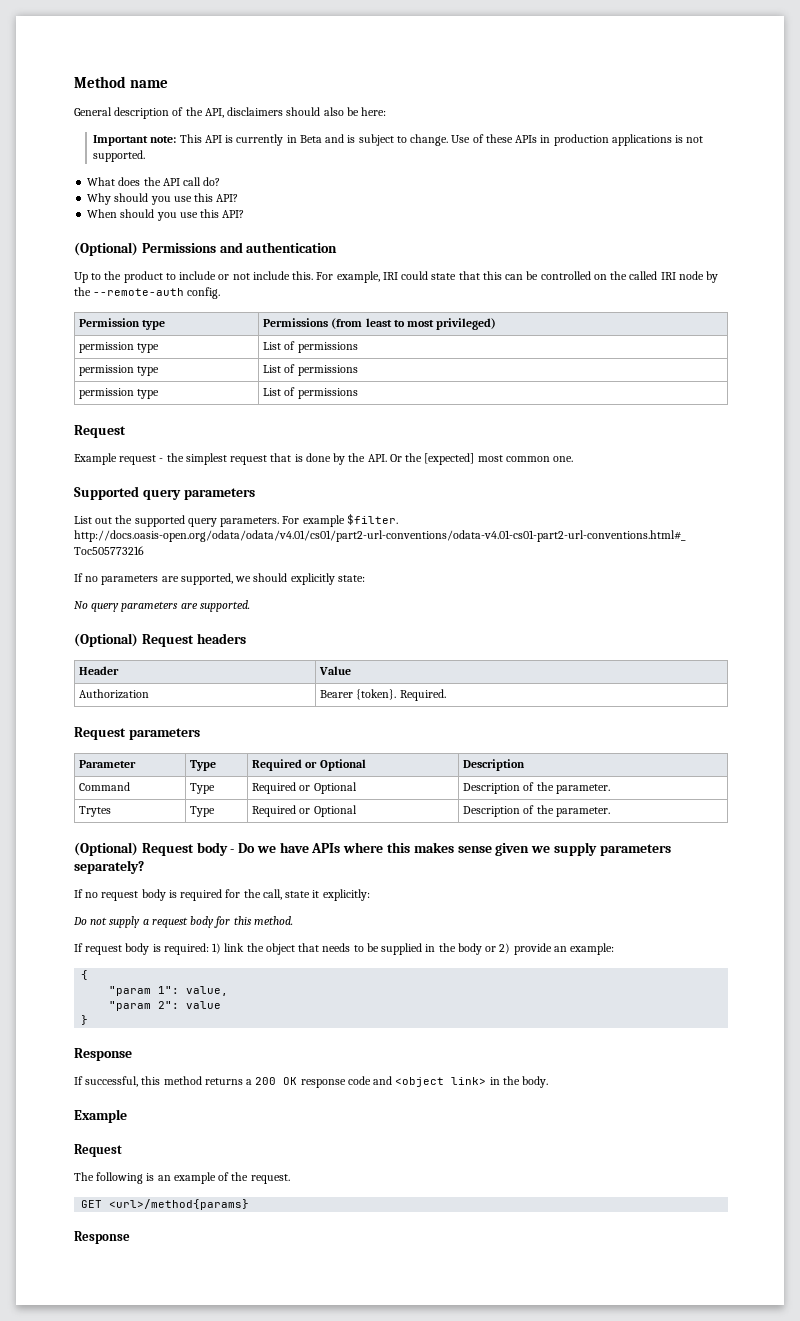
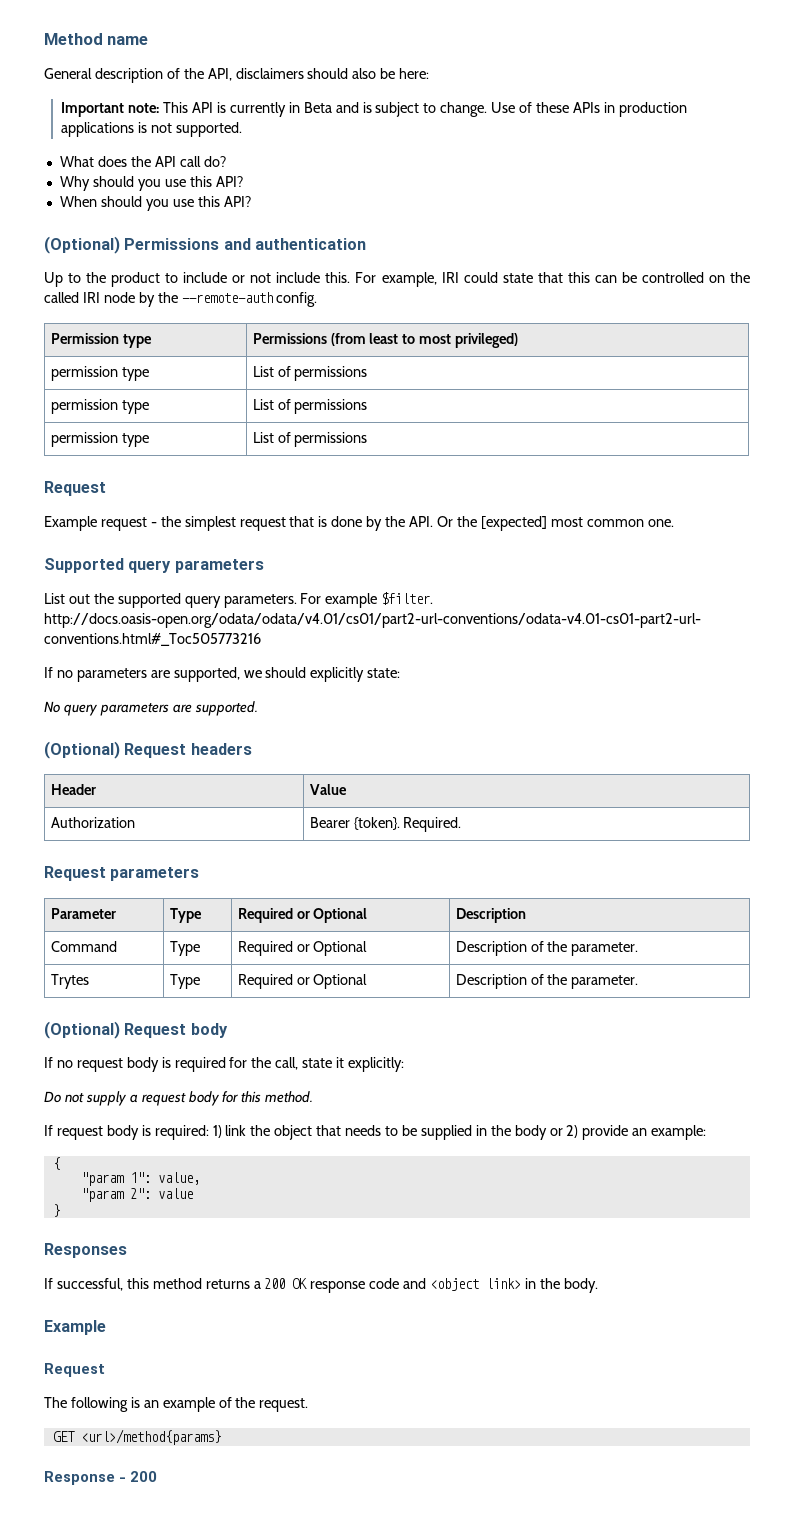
[230,842,671,856] [74,860,144,874] - Do we have APIs where this makes sense given we supply parameters separately? -> (228, 1030) none
[74,1048,132,1061] Response -> [44,1243,127,1258] Responses
(130, 1237) none -> [119,1471,158,1482] - 200

